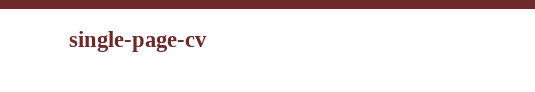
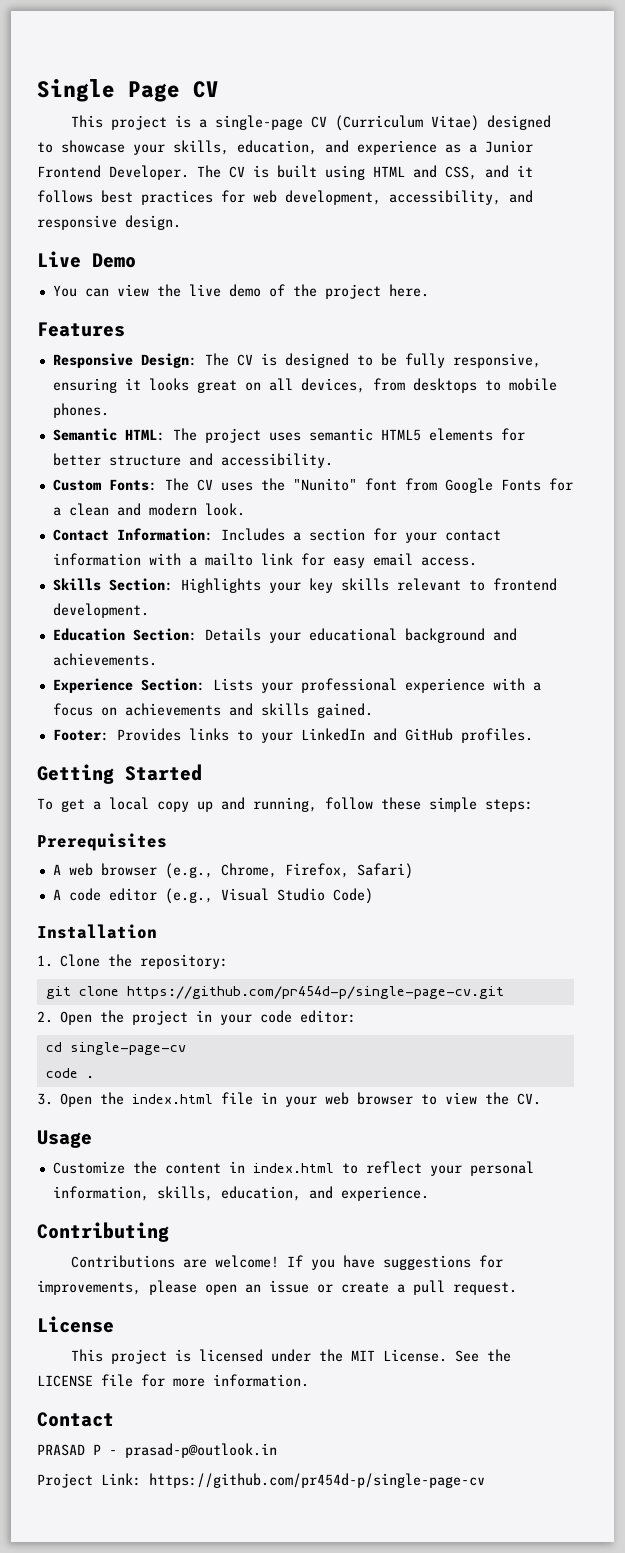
[69,31,207,52] single-page-cv -> [37,79,219,102] [71,115,552,131] [37,140,533,155] [37,165,533,180] [37,190,533,205] [37,215,181,230] [37,251,136,268] [52,284,429,299] [37,322,125,337] [52,353,541,368] [52,378,557,393] [52,403,109,418] [52,428,525,443] [52,453,333,468] [52,478,573,493] [52,503,245,516] [52,528,501,543] [52,553,477,568] [52,578,557,593] [52,603,149,618] [52,628,517,643] [52,653,157,666] [52,678,541,693] [52,703,373,718] [52,728,533,743] [37,764,202,784] [37,797,533,812] [37,833,167,851] [52,863,413,879] [52,888,373,904] [37,924,157,939] [37,954,229,969] [45,986,504,999] [37,1010,357,1025] [45,1042,186,1055] [45,1068,94,1078] [37,1092,542,1107] [37,1130,92,1148] [52,1161,534,1176] [52,1186,429,1201] [37,1222,169,1242] [71,1255,504,1270] [37,1280,517,1295] [37,1316,114,1333] [71,1349,512,1364] [37,1374,309,1387] [37,1412,114,1427] [37,1443,277,1458] [37,1473,485,1488] Single Page CV // This project is a single-page CV (Curriculum Vitae) designed to showcase your skills, education, and experience as a Junior Frontend Developer. The CV is built using HTML and CSS, and it follows best practices for web development, accessibility, and responsive design. // Live Demo // You can view the live demo of the project here. // Features // Responsive Design: The CV is designed to be fully responsive, ensuring it looks great on all devices, from desktops to mobile phones. // Semantic HTML: The project uses semantic HTML5 elements for better structure and accessibility. // Custom Fonts: The CV uses the "Nunito" font from Google Fonts for a clean and modern look. // Contact Information: Includes a section for your contact information with a mailto link for easy email access. // Skills Section: Highlights your key skills relevant to frontend development. // Education Section: Details your educational background and achievements. // Experience Section: Lists your professional experience with a focus on achievements and skills gained. // Footer: Provides links to your LinkedIn and GitHub profiles. // Getting Started // To get a local copy up and running, follow these simple steps: // Prerequisites // A web browser (e.g., Chrome, Firefox, Safari) // A code editor (e.g., Visual Studio Code) // Installation // 1. Clone the repository: // git clone https://github.com/pr454d-p/single-page-cv.git // 2. Open the project in your code editor: // cd single-page-cv // code . // 3. Open the index.html file in your web browser to view the CV. // Usage // Customize the content in index.html to reflect your personal information, skills, education, and experience. // Contributing // Contributions are welcome! If you have suggestions for improvements, please open an issue or create a pull request. // License // This project is licensed under the MIT License. See the LICENSE file for more information. // Contact // PRASAD P - prasad-p@outlook.in // Project Link: https://github.com/pr454d-p/single-page-cv

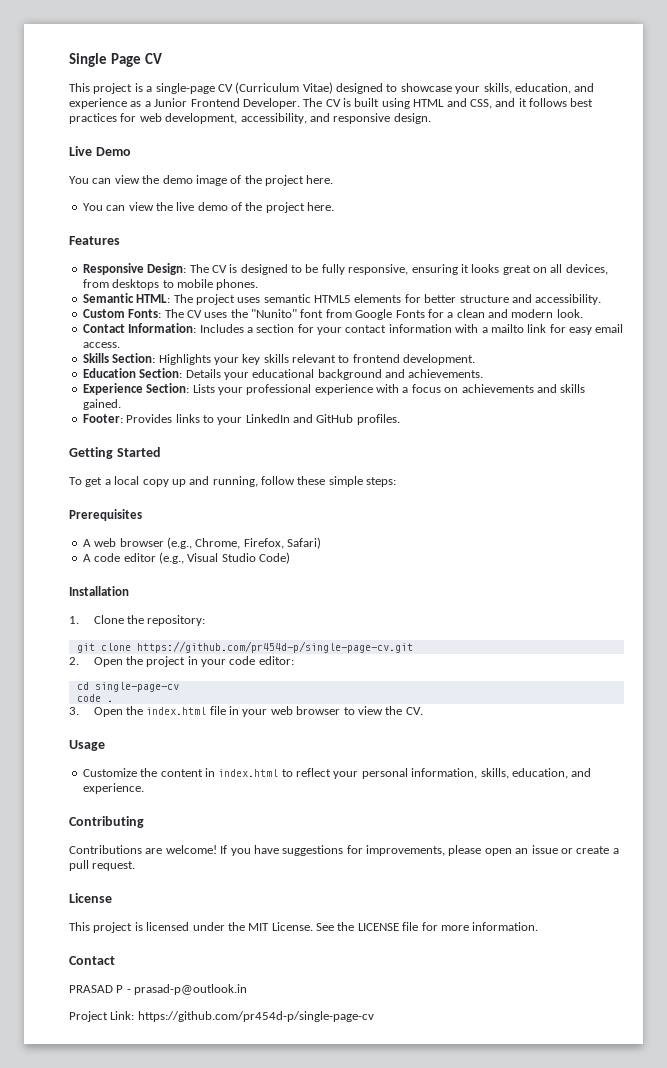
(136, 260) none -> [69,175,334,186] // You can view the demo image of the project here.

